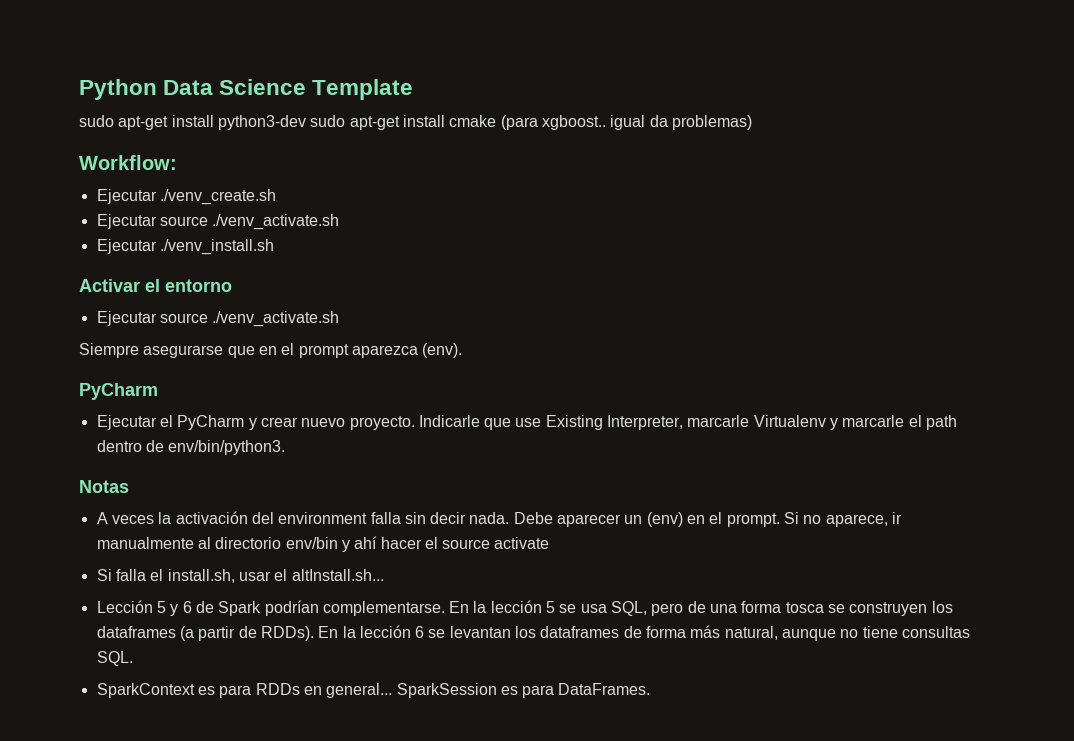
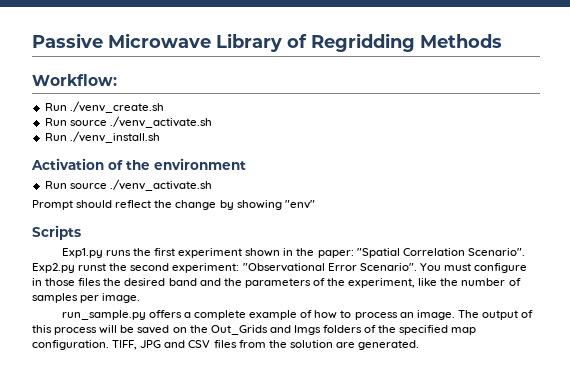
[79,79,414,100] [79,115,752,130] Python Data Science Template // sudo apt-get install python3-dev sudo apt-get install cmake (para xgboost.. igual da problemas) -> [32,33,502,52] Passive Microwave Library of Regridding Methods
[96,189,157,204] Ejecutar -> [44,103,67,111] Run
[96,214,340,230] [96,239,157,254] Ejecutar source ./venv_activate.sh // Ejecutar -> [44,116,212,128] [44,133,67,141] Run source ./venv_activate.sh // Run
[79,279,232,292] [96,311,340,327] [79,343,463,358] [79,383,158,400] [96,415,958,430] [96,440,286,455] [79,480,129,493] [96,511,903,527] [96,536,550,552] [96,569,384,583] [96,600,953,616] [96,625,971,641] [96,651,133,666] [96,683,651,698] Activar el entorno // Ejecutar source ./venv_activate.sh // Siempre asegurarse que en el prompt aparezca (env). // PyCharm // Ejecutar el PyCharm y crear nuevo proyecto. Indicarle que use Existing Interpreter, marcarle Virtualenv y marcarle el path dentro de env/bin/python3. // Notas // A veces la activación del environment falla sin decir nada. Debe aparecer un (env) en el prompt. Si no aparece, ir manualmente al directorio env/bin y ahí hacer el source activate // Si falla el install.sh, usar el altInstall.sh... // Lección 5 y 6 de Spark podrían complementarse. En la lección 5 se usa SQL, pero de una forma tosca se construyen los dataframes (a partir de RDDs). En la lección 6 se levantan los dataframes de forma más natural, aunque no tiene consultas SQL. // SparkContext es para RDDs en general... SparkSession es para DataFrames. -> [31,158,246,170] [44,179,212,191] [32,200,315,210] [32,225,81,240] [61,248,525,258] [32,263,528,273] [32,278,521,288] [32,293,141,303] [61,310,534,320] [32,325,477,335] [32,340,420,350] Activation of the environment // Run source ./venv_activate.sh // Prompt should reflect the change by showing "env" // Scripts // Exp1.py runs the first experiment shown in the paper: "Spatial Correlation Scenario". Exp2.py runst the second experiment: "Observational Error Scenario". You must configure in those files the desired band and the parameters of the experiment, like the number of samples per image. // run_sample.py offers a complete example of how to process an image. The output of this process will be saved on the Out_Grids and Imgs folders of the specified map configuration. TIFF, JPG and CSV files from the solution are generated.

